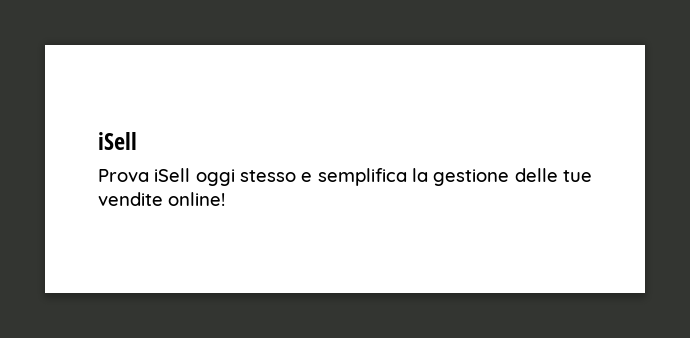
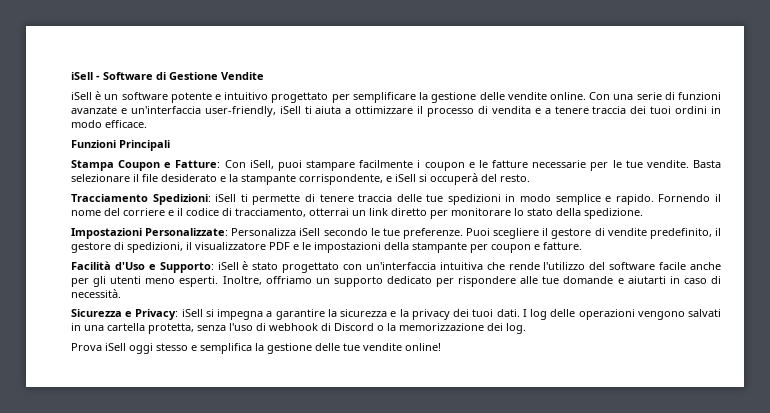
[98,132,137,150] iSell -> [71,72,264,80] [71,91,722,103] [71,106,721,117] [71,120,147,128] [71,140,170,151] [71,160,721,171] [71,173,530,185] [71,194,721,205] [71,208,643,219] [71,228,721,239] [71,242,582,253] [71,261,721,273] [71,276,721,287] [71,289,121,298] [71,309,721,320] [71,323,526,334] iSell - Software di Gestione Vendite // iSell è un software potente e intuitivo progettato per semplificare la gestione delle vendite online. Con una serie di funzioni avanzate e un'interfaccia user-friendly, iSell ti aiuta a ottimizzare il processo di vendita e a tenere traccia dei tuoi ordini in modo efficace. // Funzioni Principali // Stampa Coupon e Fatture: Con iSell, puoi stampare facilmente i coupon e le fatture necessarie per le tue vendite. Basta selezionare il file desiderato e la stampante corrispondente, e iSell si occuperà del resto. // Tracciamento Spedizioni: iSell ti permette di tenere traccia delle tue spedizioni in modo semplice e rapido. Fornendo il nome del corriere e il codice di tracciamento, otterrai un link diretto per monitorare lo stato della spedizione. // Impostazioni Personalizzate: Personalizza iSell secondo le tue preferenze. Puoi scegliere il gestore di vendite predefinito, il gestore di spedizioni, il visualizzatore PDF e le impostazioni della stampante per coupon e fatture. // Facilità d'Uso e Supporto: iSell è stato progettato con un'interfaccia intuitiva che rende l'utilizzo del software facile anche per gli utenti meno esperti. Inoltre, offriamo un supporto dedicato per rispondere alle tue domande e aiutarti in caso di necessità. // Sicurezza e Privacy: iSell si impegna a garantire la sicurezza e la privacy dei tuoi dati. I log delle operazioni vengono salvati in una cartella protetta, senza l'uso di webhook di Discord o la memorizzazione dei log.

